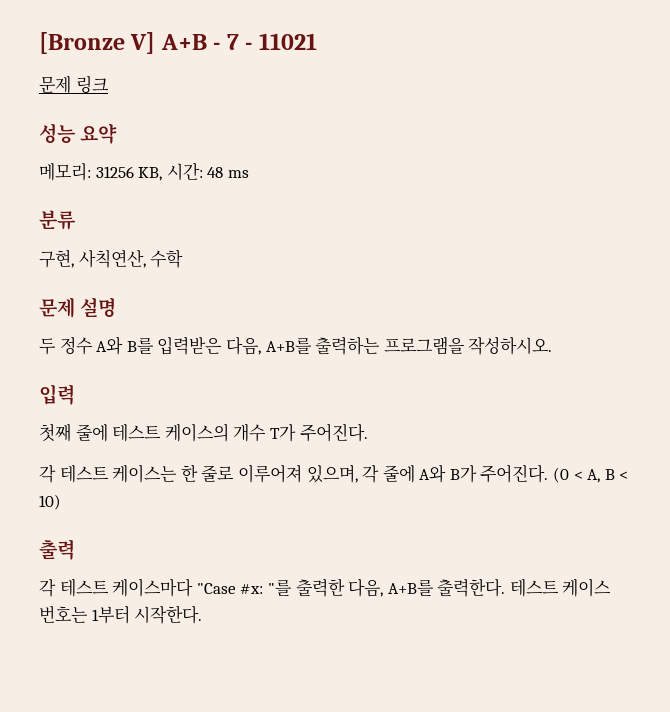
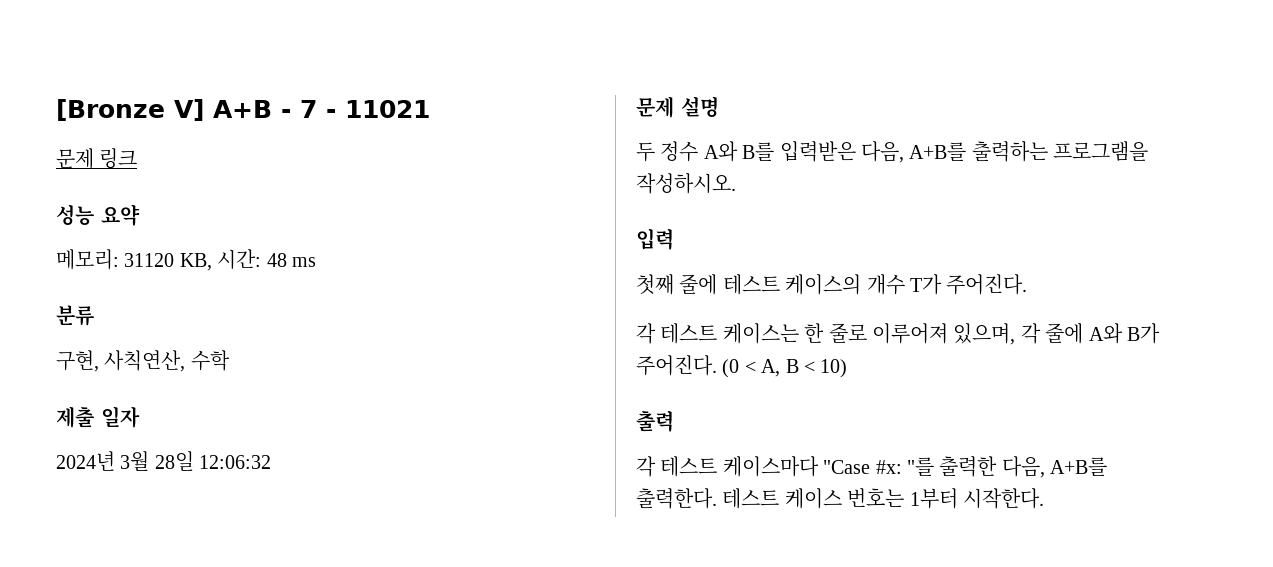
[95,166,134,178] 31256 -> [124,253,175,267] 31120
(184, 258) none -> [56,406,140,428] [56,450,272,471] // 제출 일자 // 2024년 3월 28일 12:06:32

